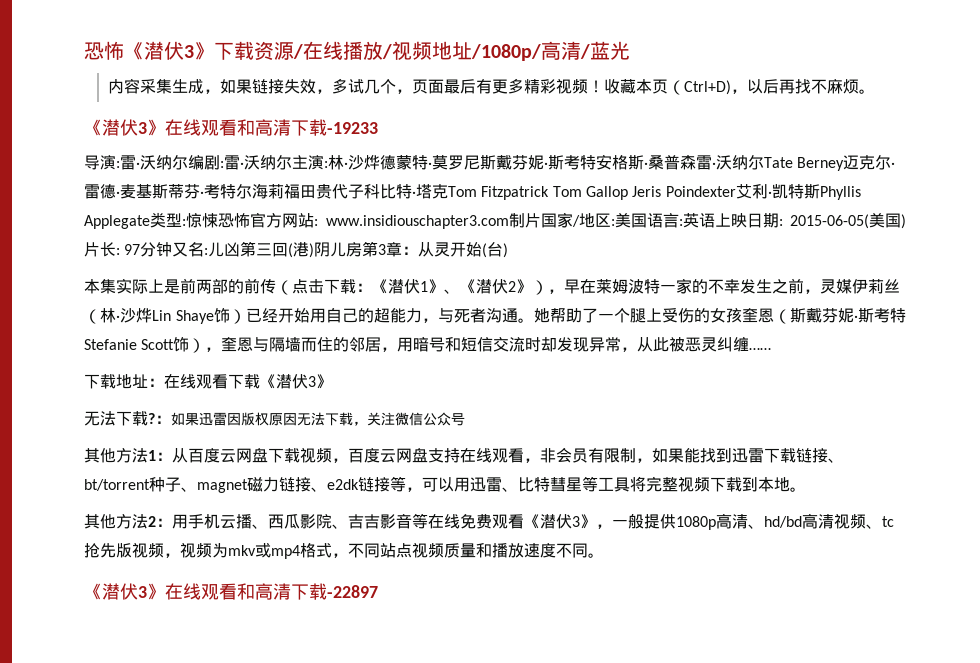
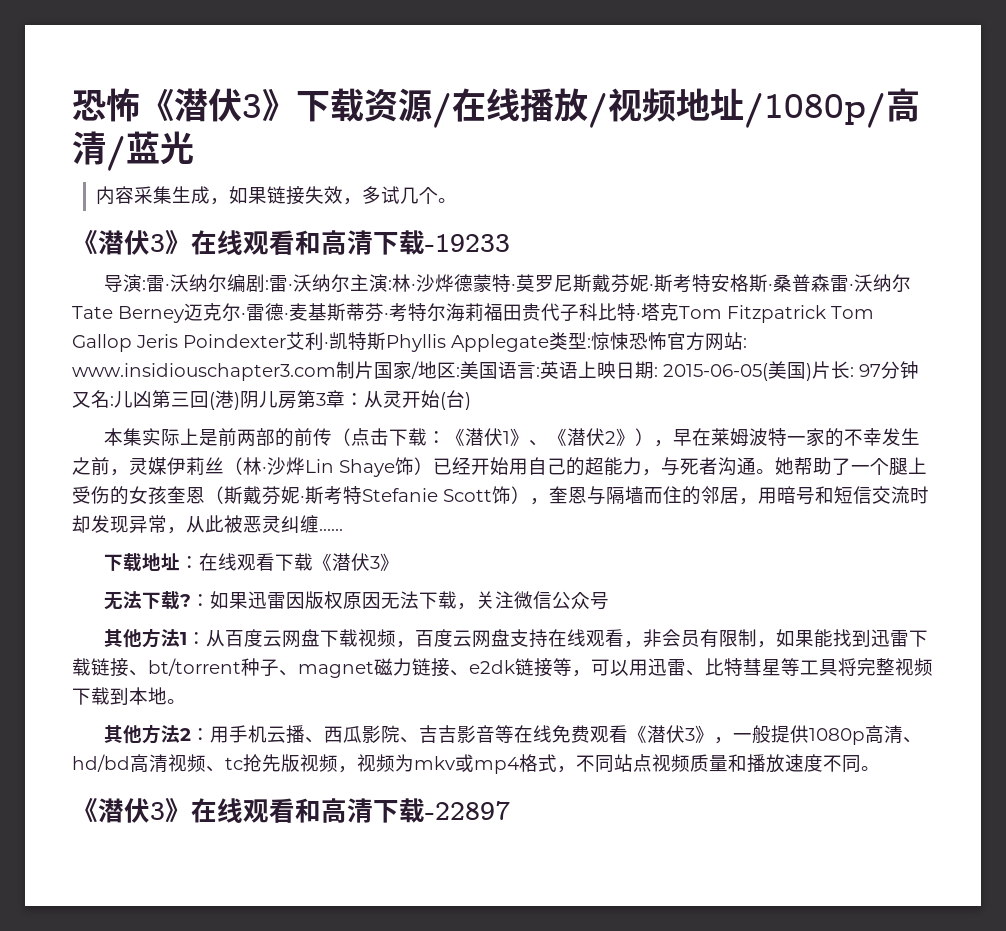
[396,78,860,95] ，页面最后有更多精彩视频！收藏本页（Ctrl+D)，以后再找不麻烦 -> (438, 195) none

